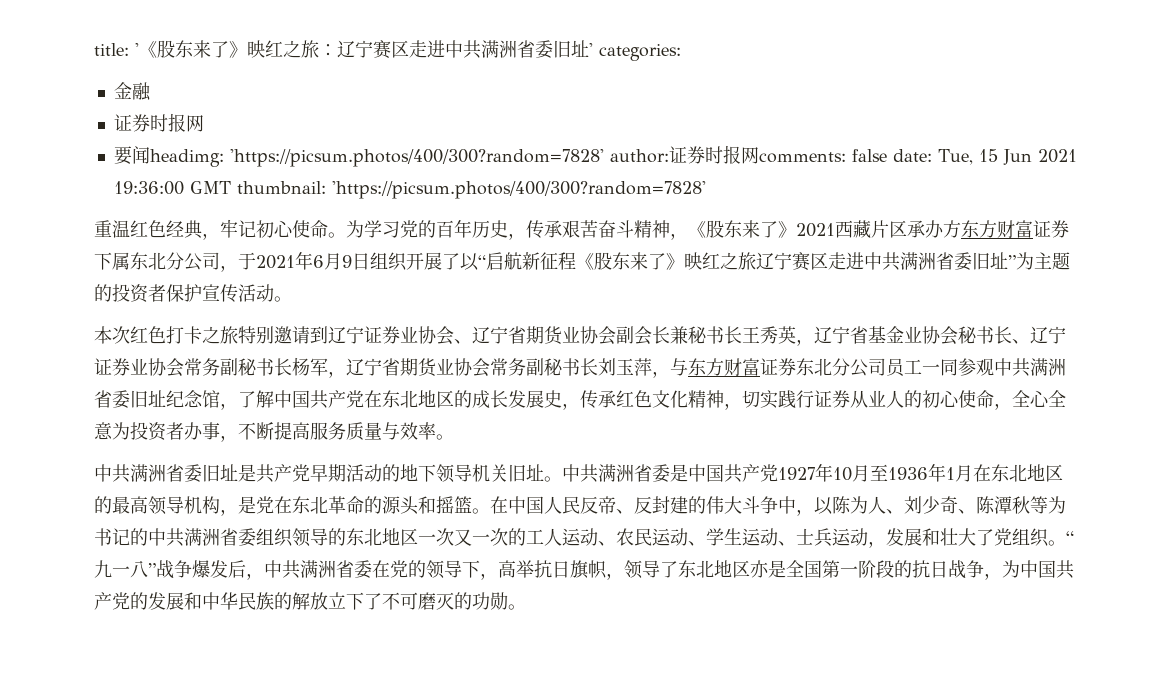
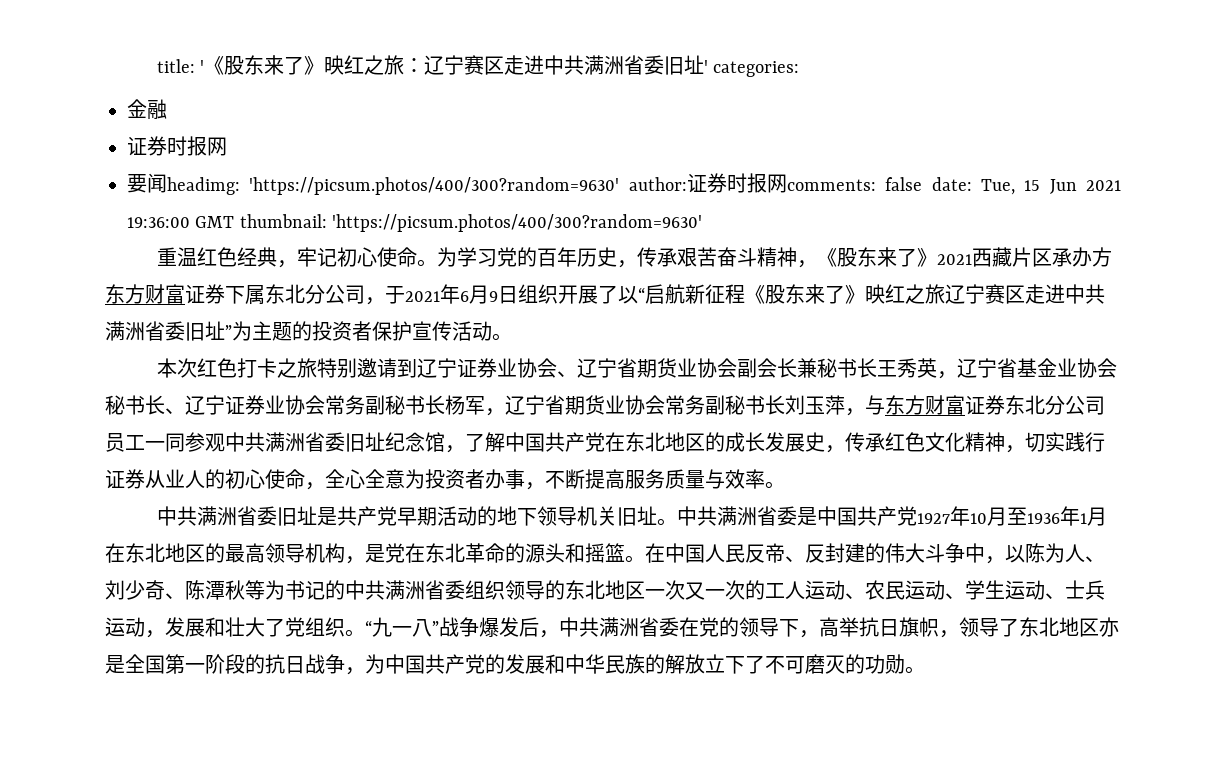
[229,149,604,167] 'https://picsum.photos/400/300?random=7828' -> [249,177,620,195] 'https://picsum.photos/400/300?random=9630'
[331,181,706,199] 'https://picsum.photos/400/300?random=7828' -> [332,214,703,232] 'https://picsum.photos/400/300?random=9630'

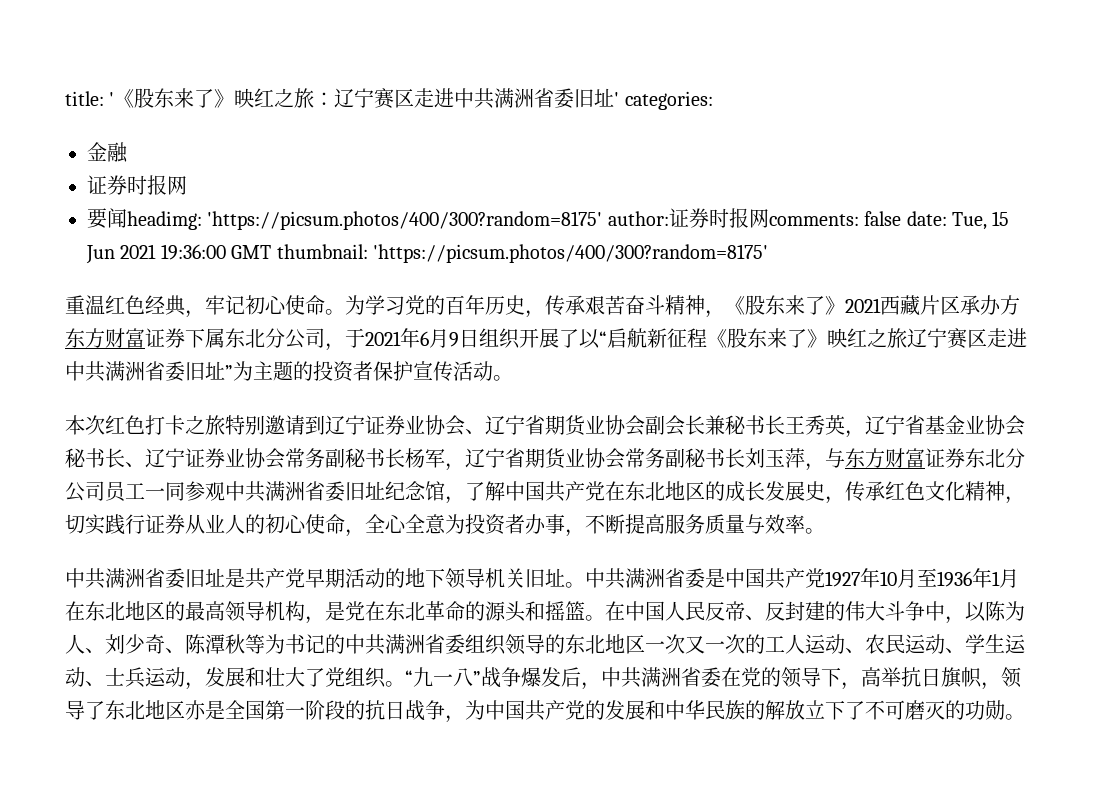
[249,177,620,195] 'https://picsum.photos/400/300?random=9630' -> [207,211,603,230] 'https://picsum.photos/400/300?random=8175'
[332,214,703,232] 'https://picsum.photos/400/300?random=9630' -> [373,244,768,263] 'https://picsum.photos/400/300?random=8175'

